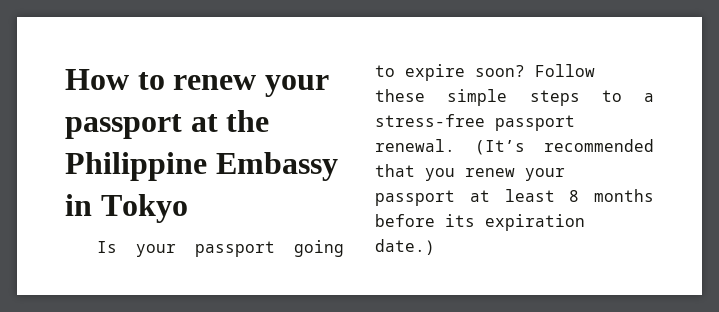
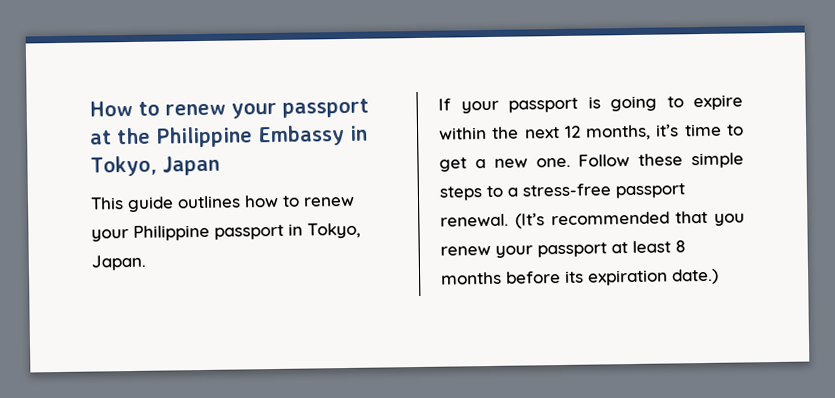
[100,194,188,223] [97,241,276,257] Tokyo // Is your passport -> [90,155,220,177] [90,194,355,213] [91,222,361,242] [91,254,146,271] [438,96,601,114] Tokyo, Japan // This guide outlines how to renew your Philippine passport in Tokyo, Japan. // If your passport is
[475,65,525,77] soon? -> [439,123,744,141] [439,157,571,172] within the next 12 months, it’s time to get a new one.

